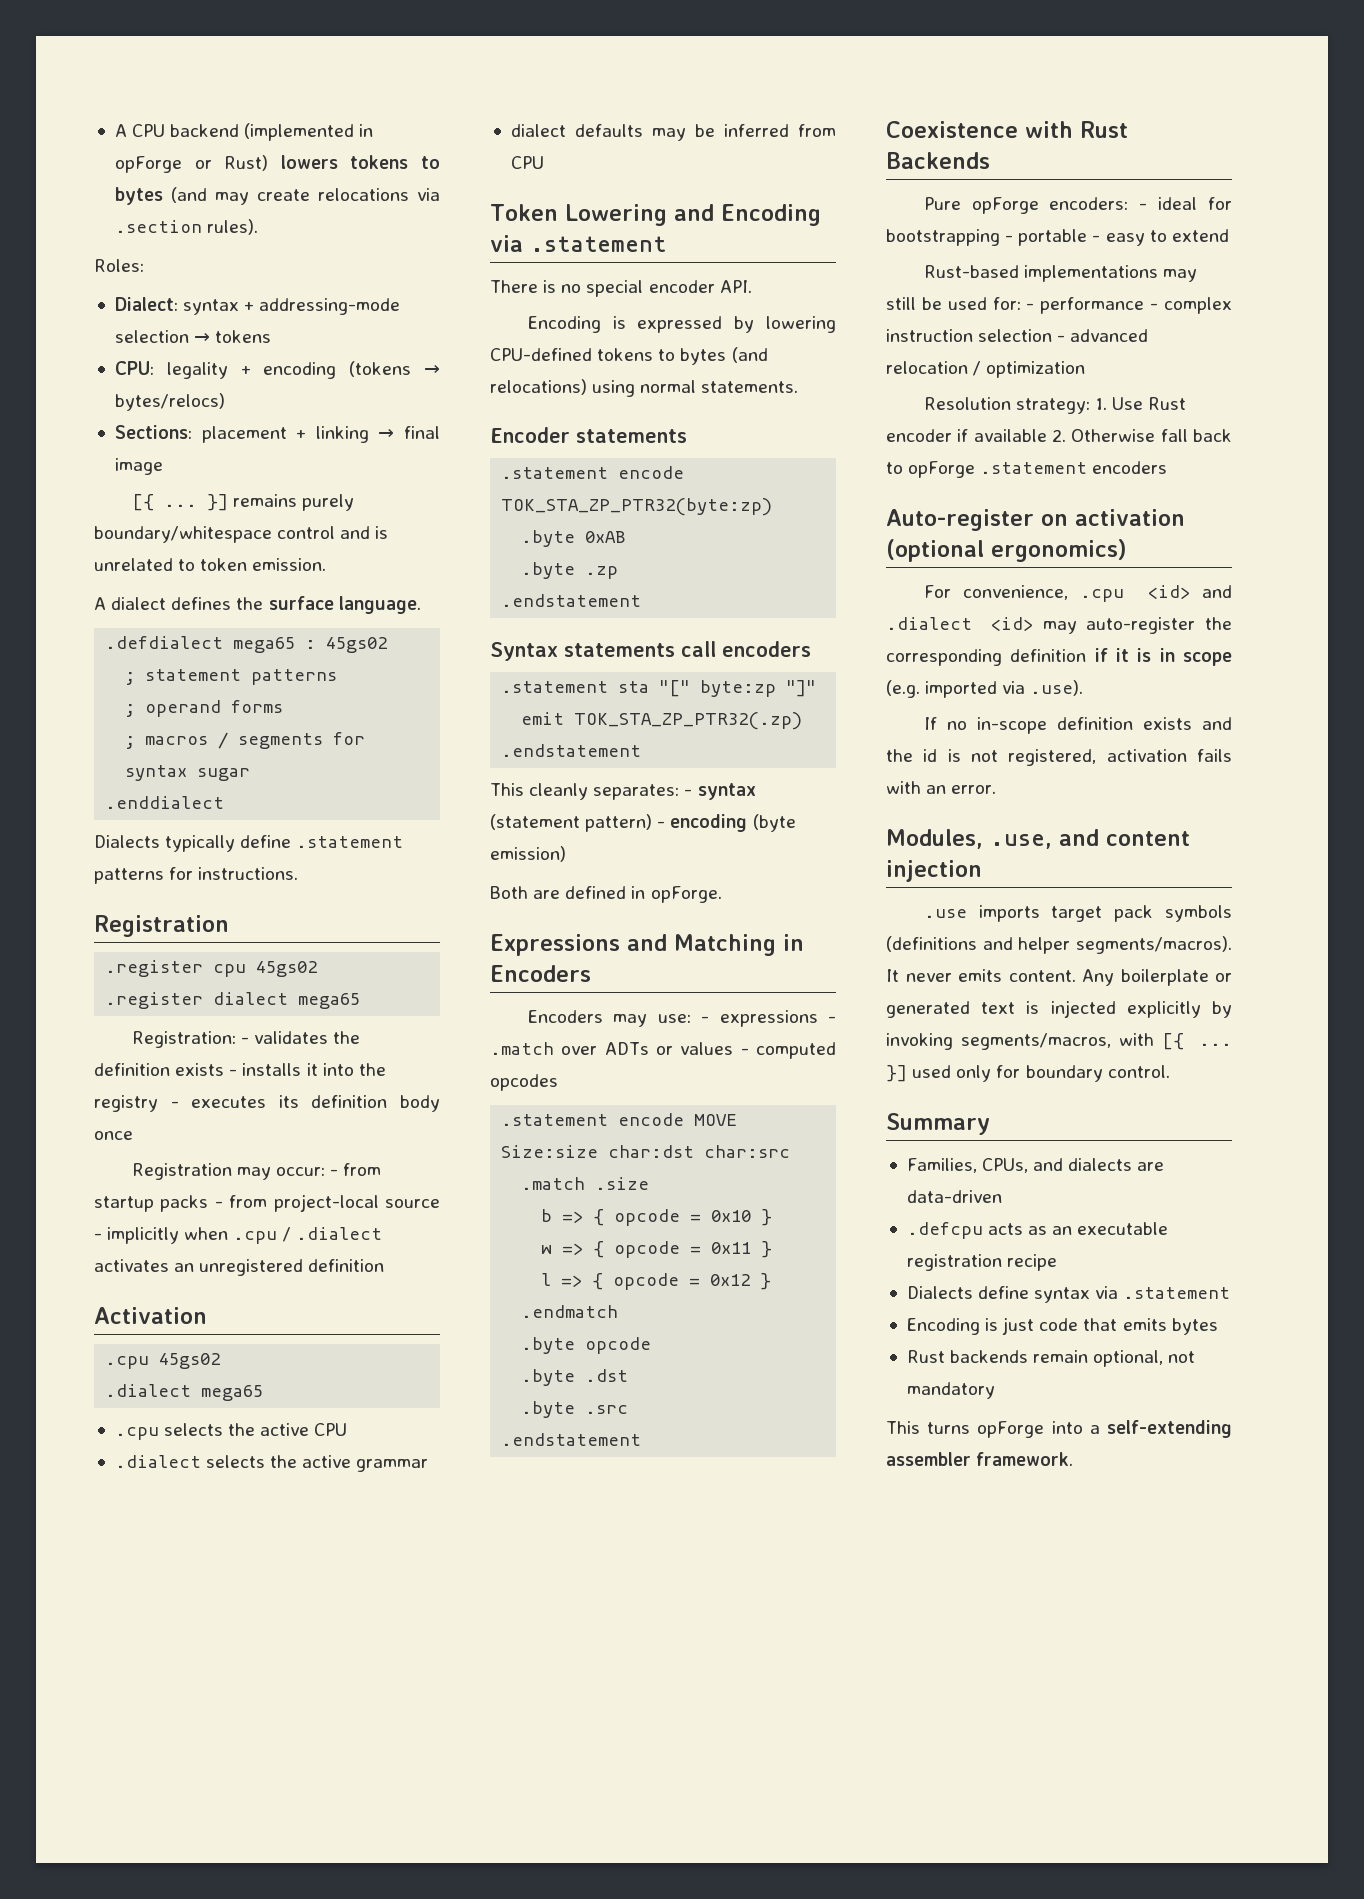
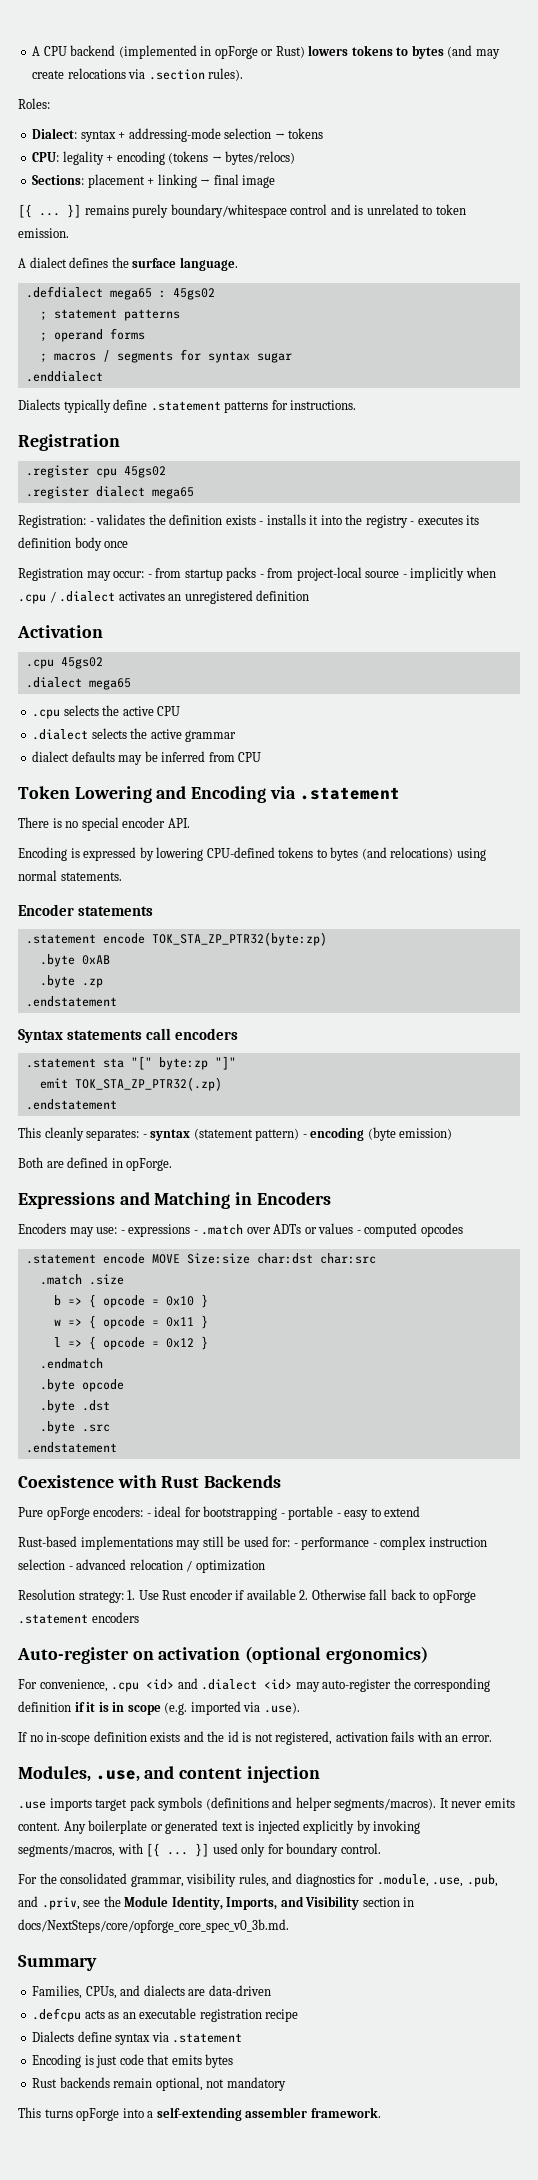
(1170, 1071) none -> [18,1873,498,1887] [18,1896,415,1910] [18,1919,289,1933] // For the consolidated grammar, visibility rules, and diagnostics for .module, .use, .pub, and .priv, see the Module Identity, Imports, and Visibility section in docs/NextSteps/core/opforge_core_spec_v0_3b.md.

